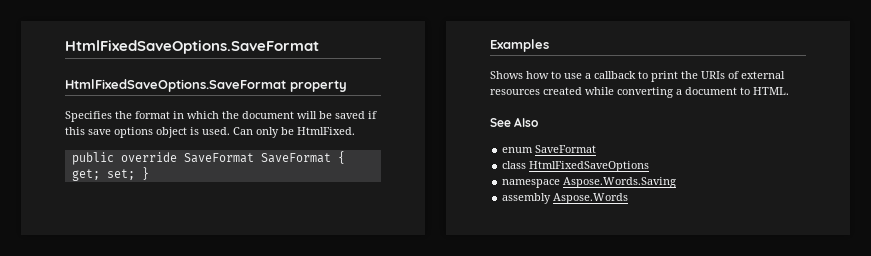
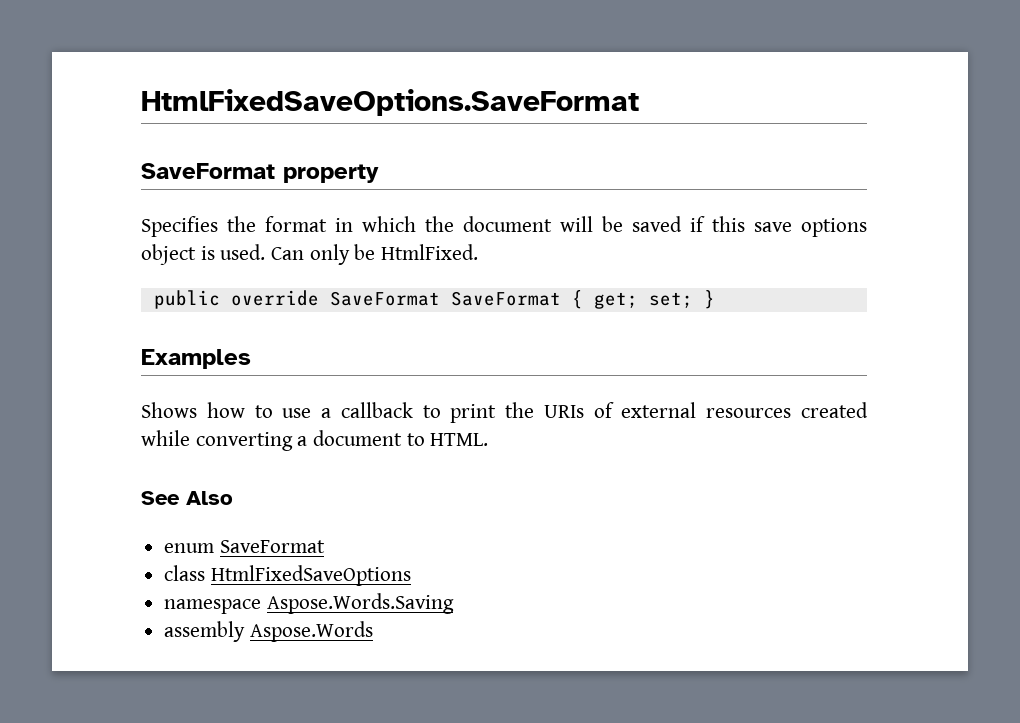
[65,79,286,92] HtmlFixedSaveOptions.SaveFormat -> [141,163,275,179] SaveFormat

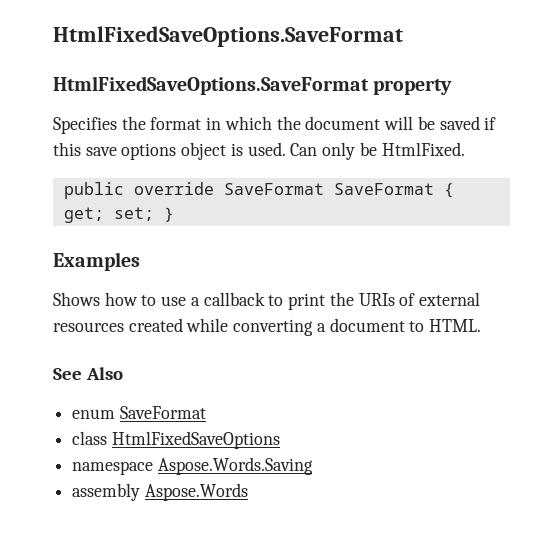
[141,163,275,179] SaveFormat -> [53,76,369,95] HtmlFixedSaveOptions.SaveFormat

